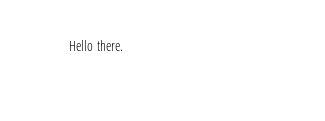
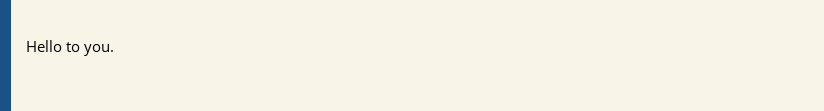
[96,40,123,51] there. -> [66,42,115,56] to you.

